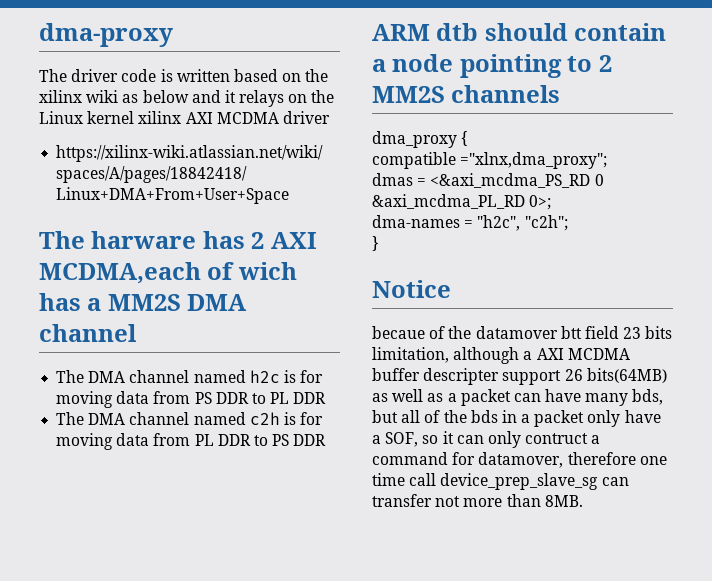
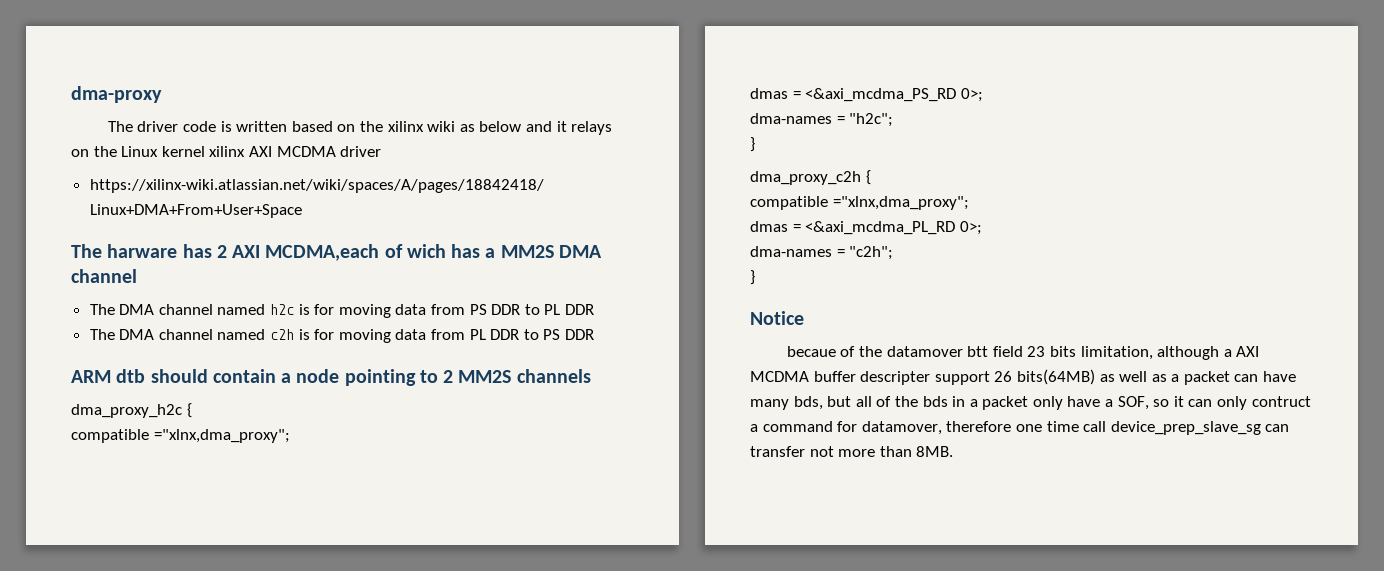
[372,131,457,148] dma_proxy -> [71,404,182,418] dma_proxy_h2c
[594,174,604,186] [372,194,552,210] [372,215,521,231] 0 &axi_mcdma_PL_RD 0>; // dma-names = "h2c", -> [960,88,983,102] [750,113,894,127] [750,137,755,152] [750,170,871,185] [750,196,969,210] [750,221,982,235] [750,246,845,257] 0>; // dma-names = "h2c"; // } // dma_proxy_c2h { // compatible ="xlnx,dma_proxy"; // dmas = <&axi_mcdma_PL_RD 0>; // dma-names =

